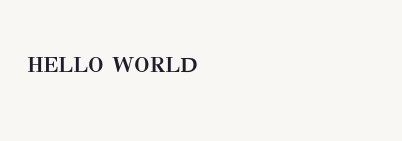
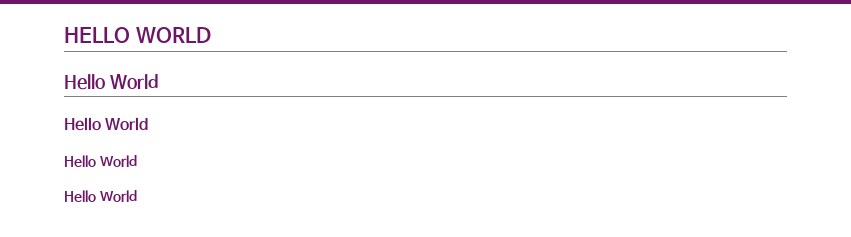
(198, 65) none -> [64,74,159,90] [64,117,149,131] [64,155,137,167] [64,190,137,202] // Hello World // Hello World // Hello World // Hello World

